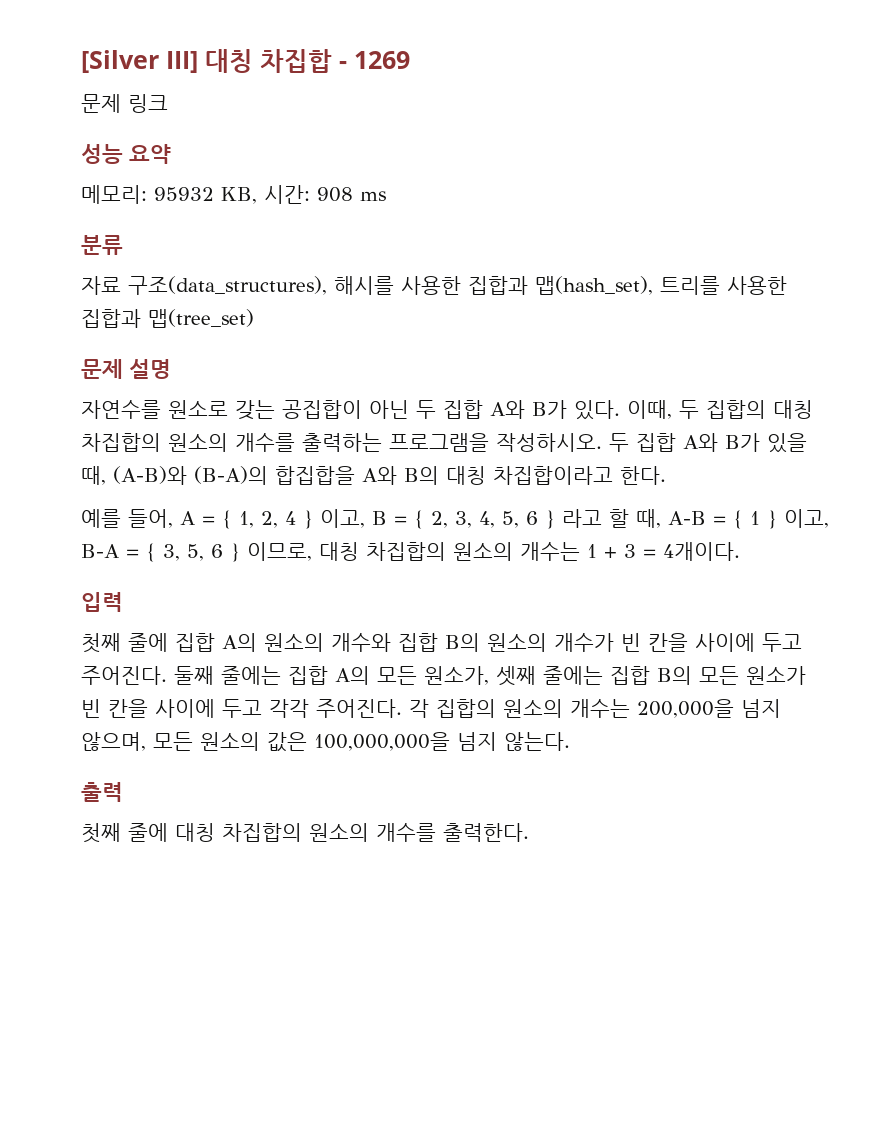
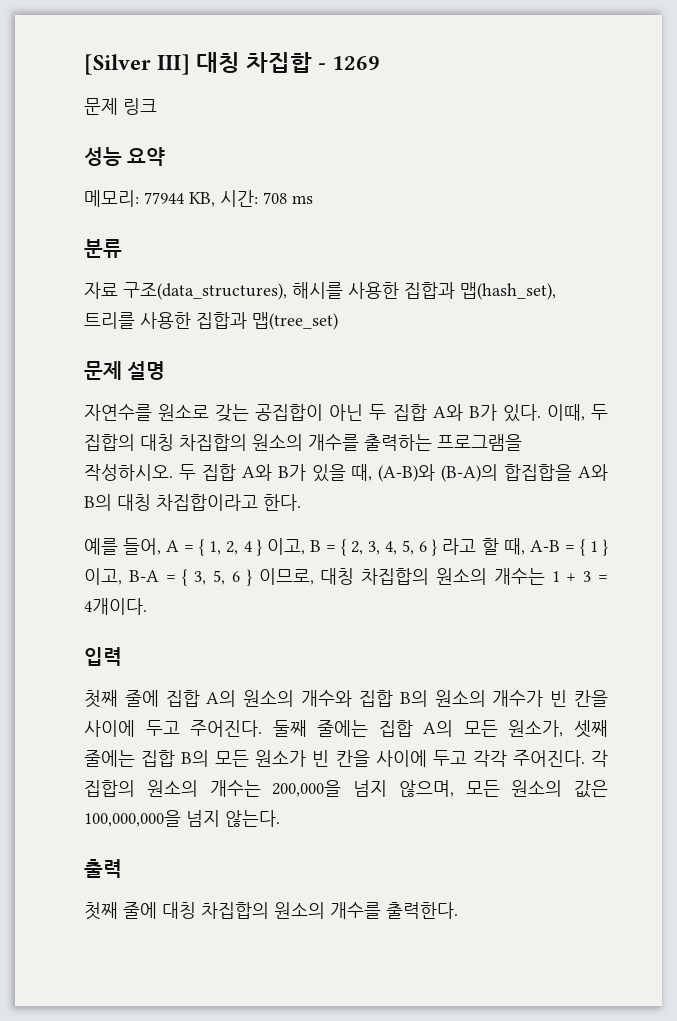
[154,187,214,201] 95932 -> [144,192,184,204] 77944
[317,187,353,202] 908 -> [263,192,287,204] 708

